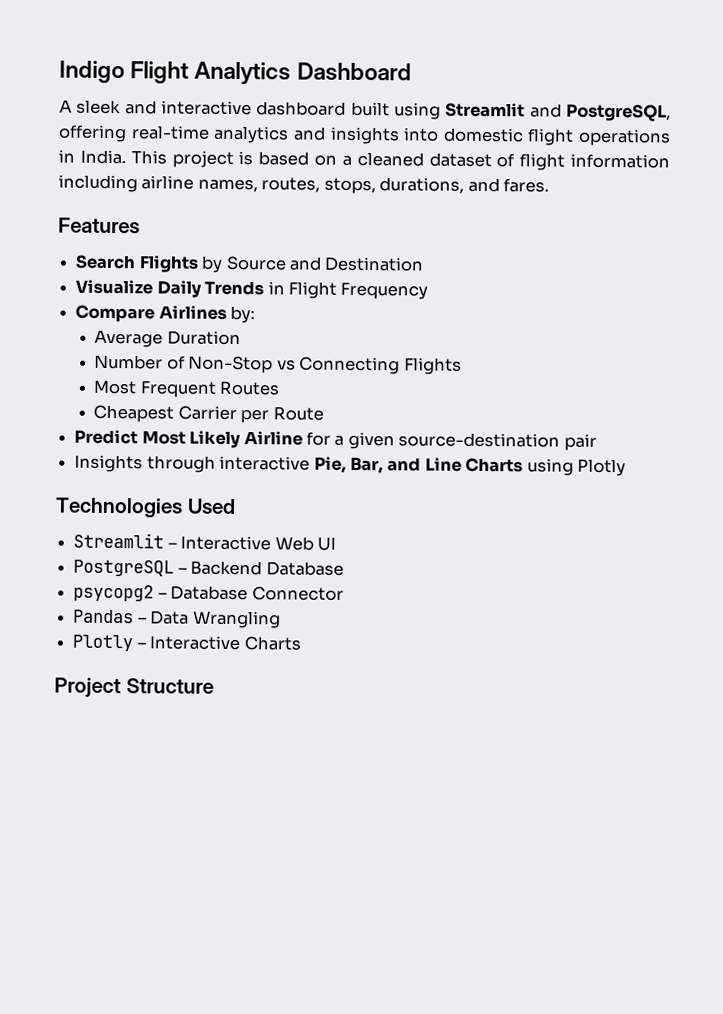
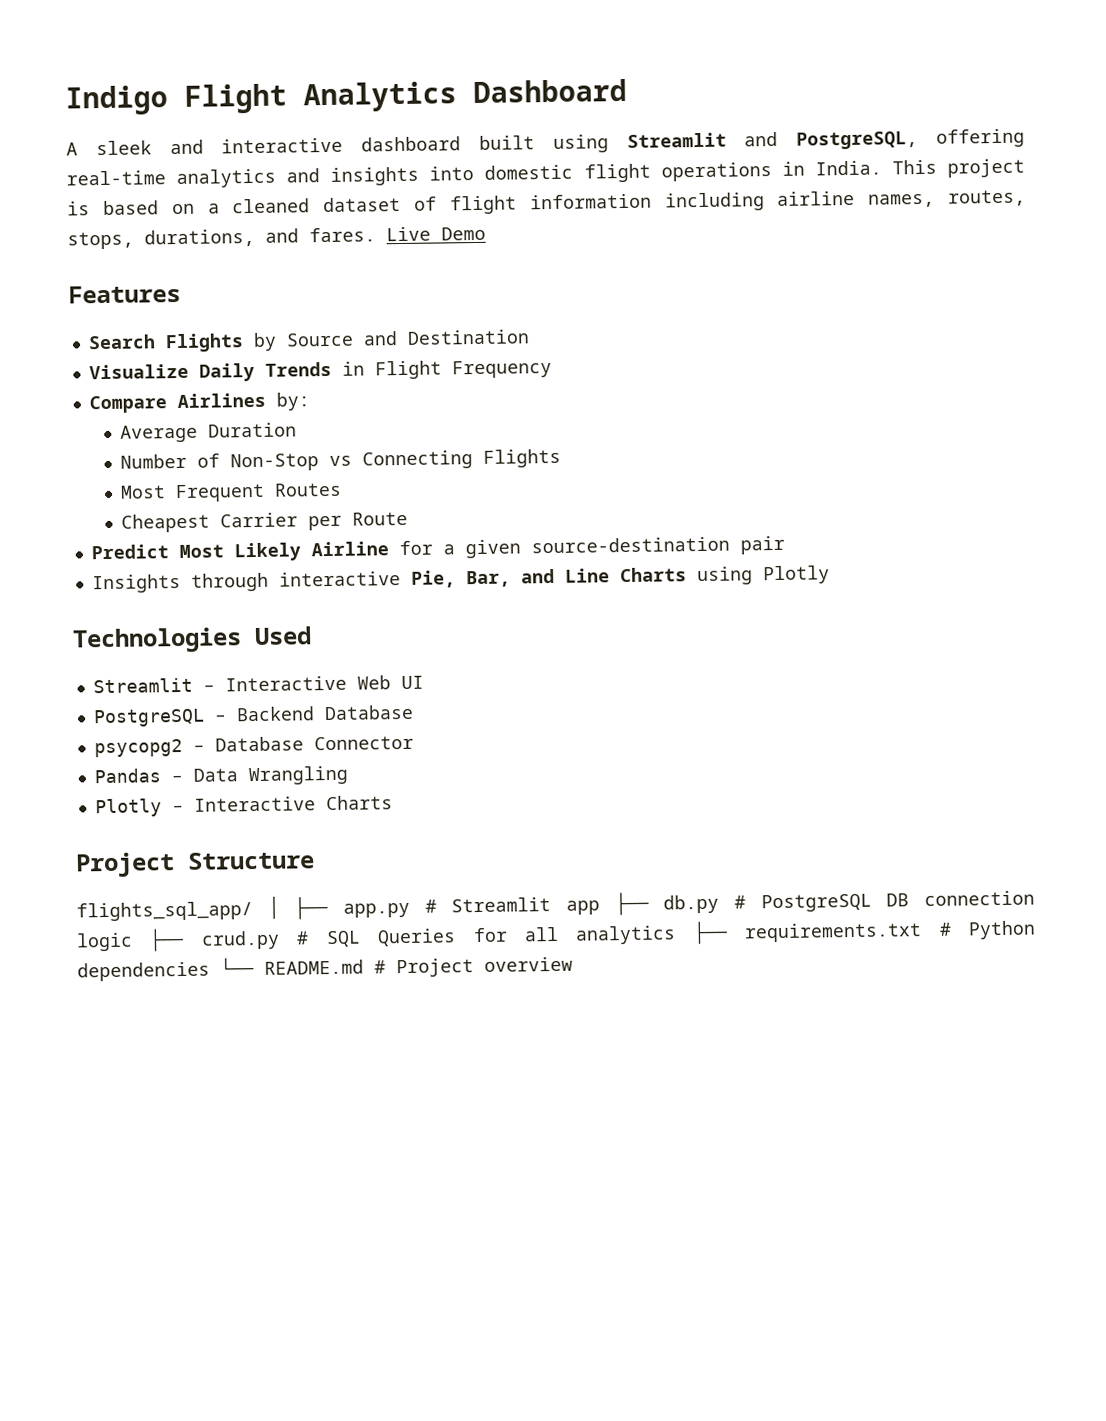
(550, 185) none -> [386,226,486,242] Live Demo
(214, 686) none -> [76,890,1035,922] [76,920,1036,952] [77,956,573,982] // flights_sql_app/ │ ├── app.py # Streamlit app ├── db.py # PostgreSQL DB connection logic ├── crud.py # SQL Queries for all analytics ├── requirements.txt # Python dependencies └── README.md # Project overview

